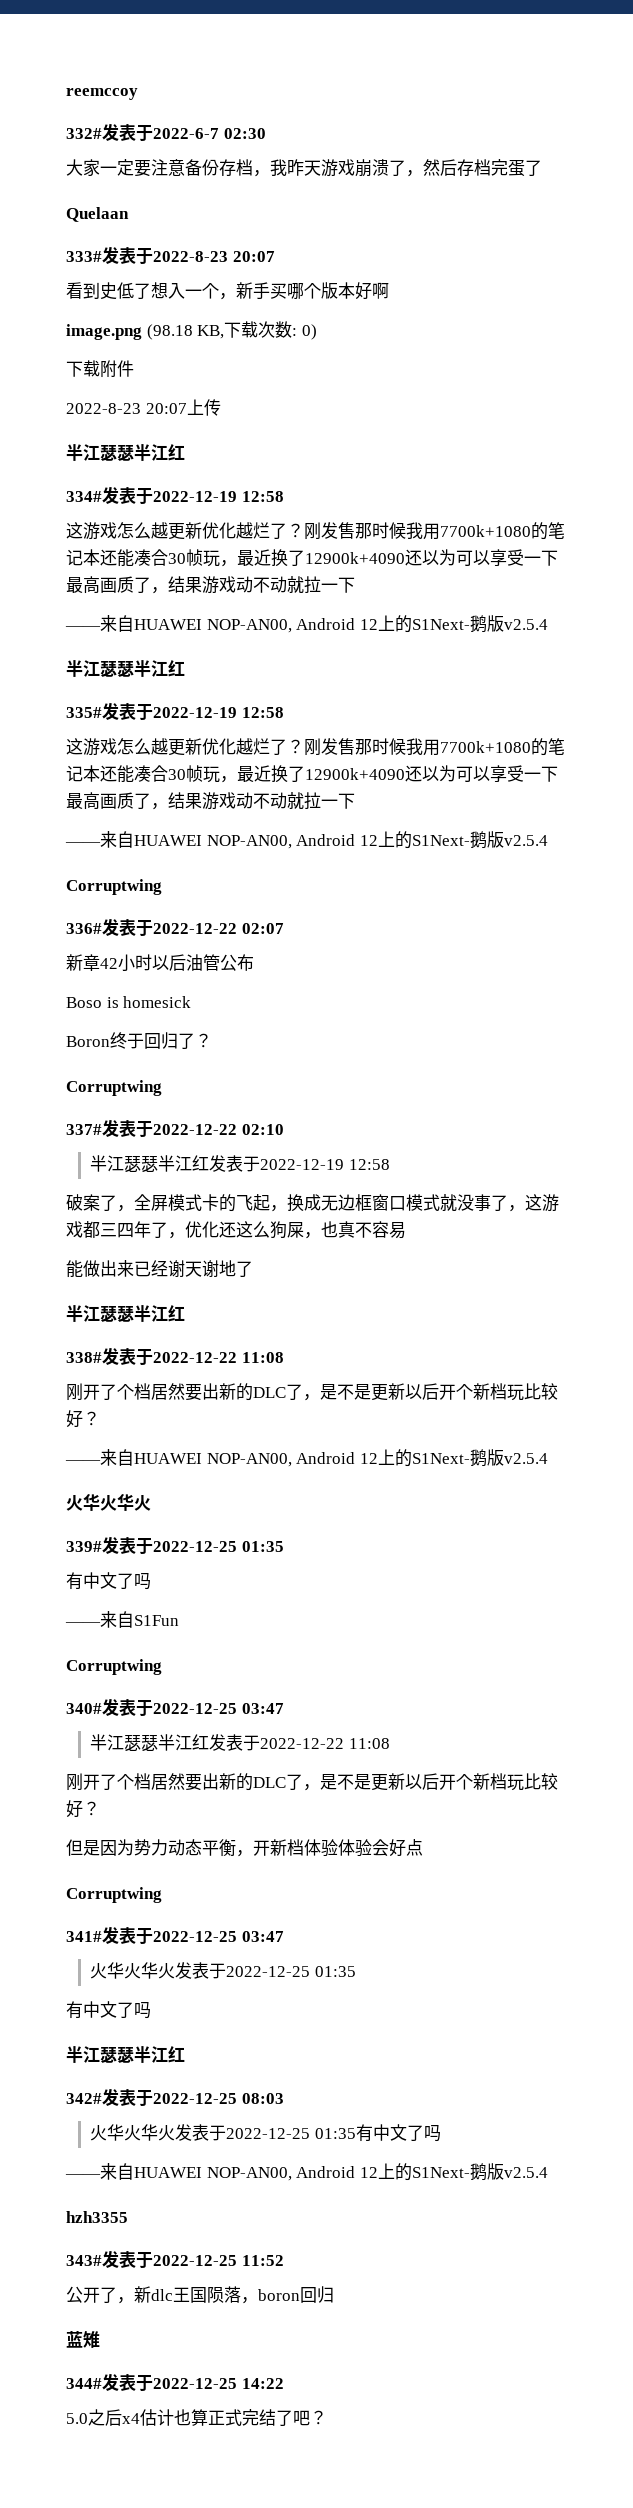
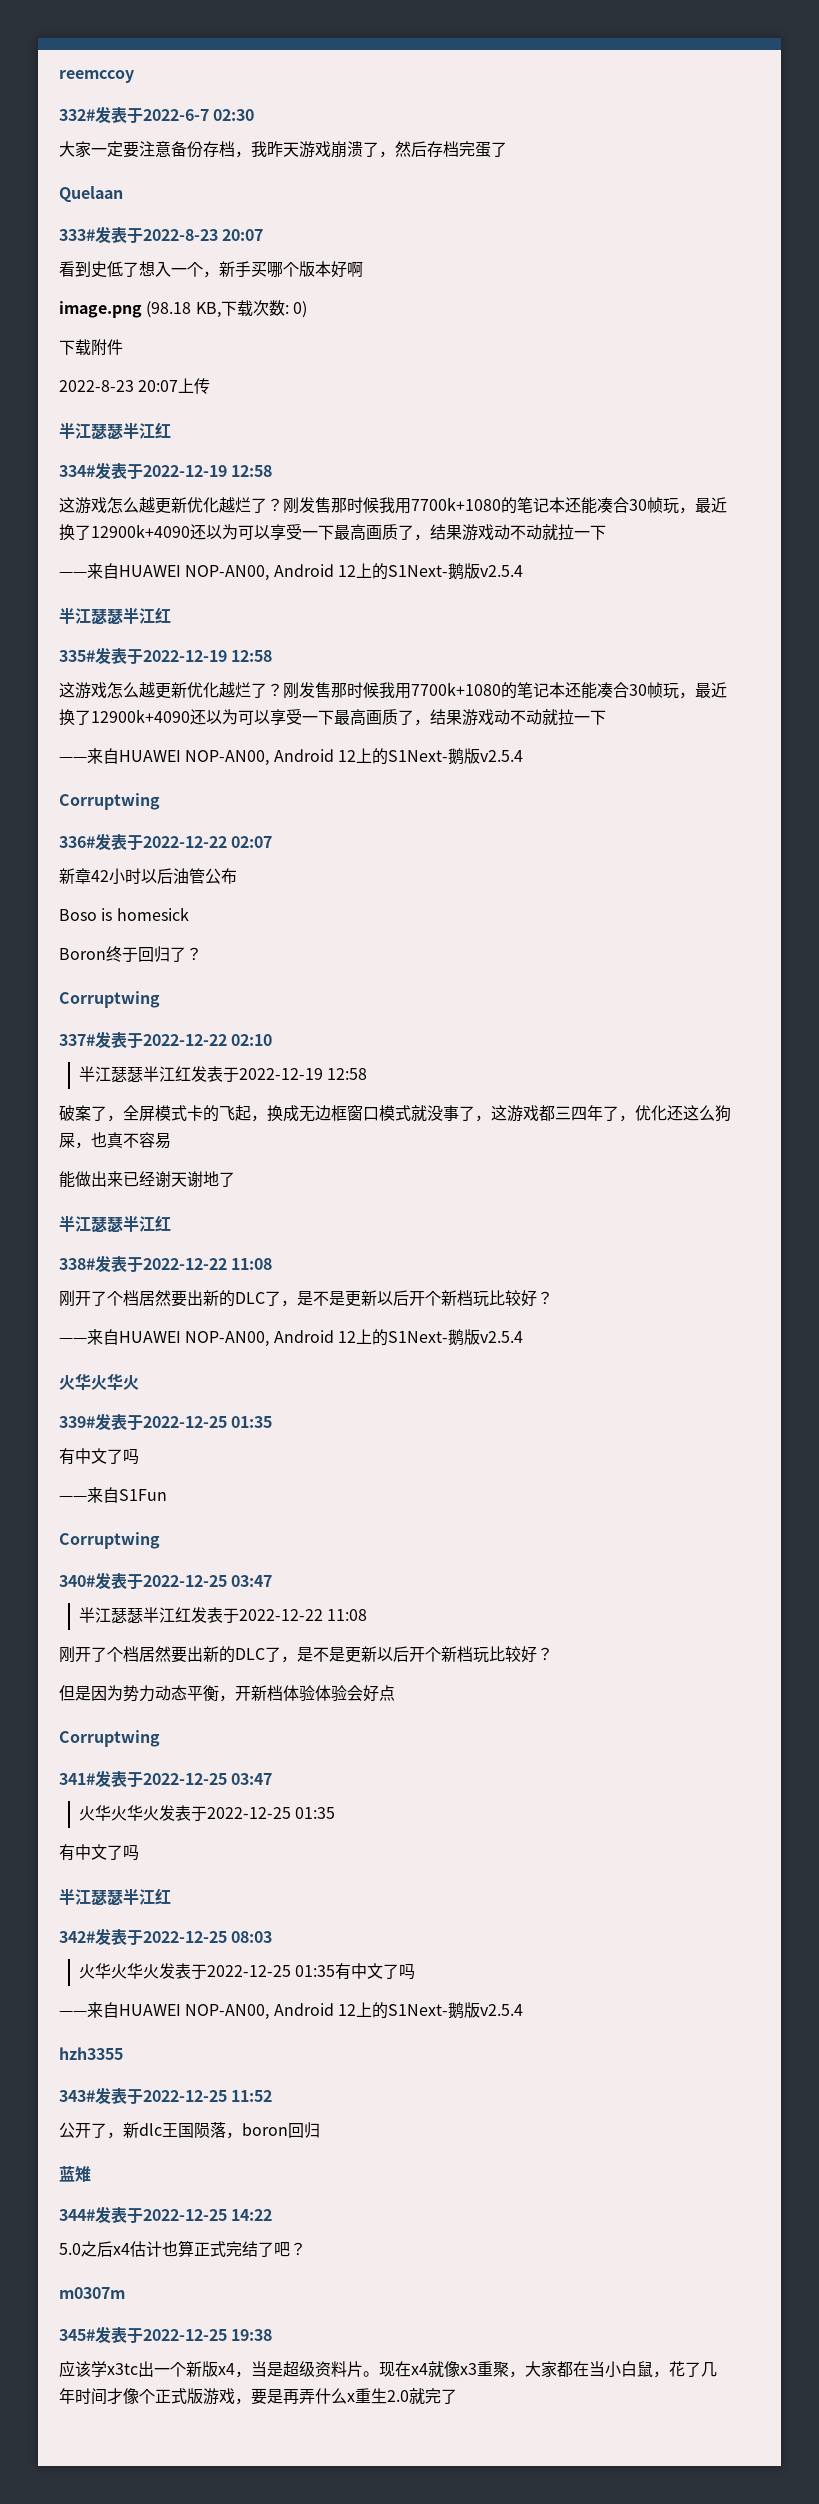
(327, 2417) none -> [59,2287,125,2299] [59,2326,273,2344] [59,2360,717,2378] [59,2388,457,2405] // m0307m // 345#发表于2022-12-25 19:38 // 应该学x3tc出一个新版x4，当是超级资料片。现在x4就像x3重聚，大家都在当小白鼠，花了几年时间才像个正式版游戏，要是再弄什么x重生2.0就完了

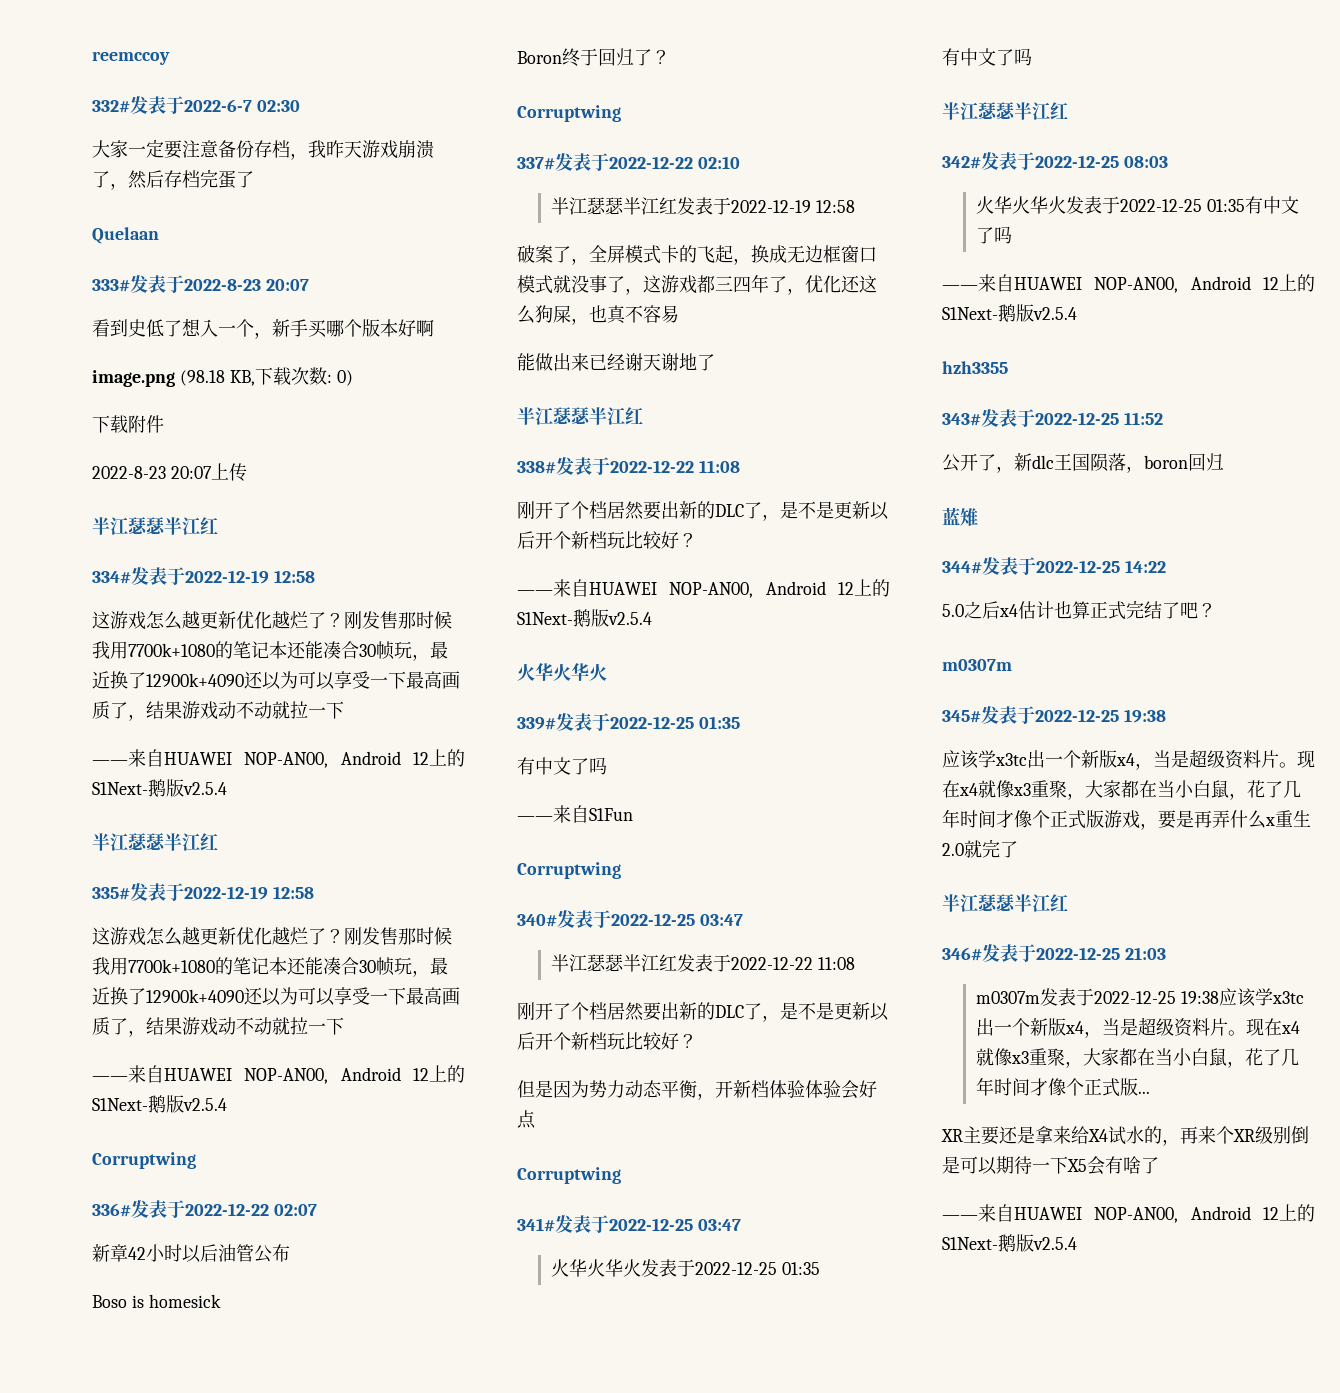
(457, 2396) none -> [942,894,1068,912] [942,944,1166,962] [976,988,1304,1007] [976,1017,1301,1038] [976,1048,1300,1068] [976,1077,1151,1097] [941,1126,1309,1146] [942,1156,1159,1175] [942,1204,1315,1223] [942,1234,1077,1253] // 半江瑟瑟半江红 // 346#发表于2022-12-25 21:03 // m0307m发表于2022-12-25 19:38应该学x3tc出一个新版x4，当是超级资料片。现在x4就像x3重聚，大家都在当小白鼠，花了几年时间才像个正式版... // XR主要还是拿来给X4试水的，再来个XR级别倒是可以期待一下X5会有啥了 // ——来自HUAWEI NOP-AN00, Android 12上的S1Next-鹅版v2.5.4

